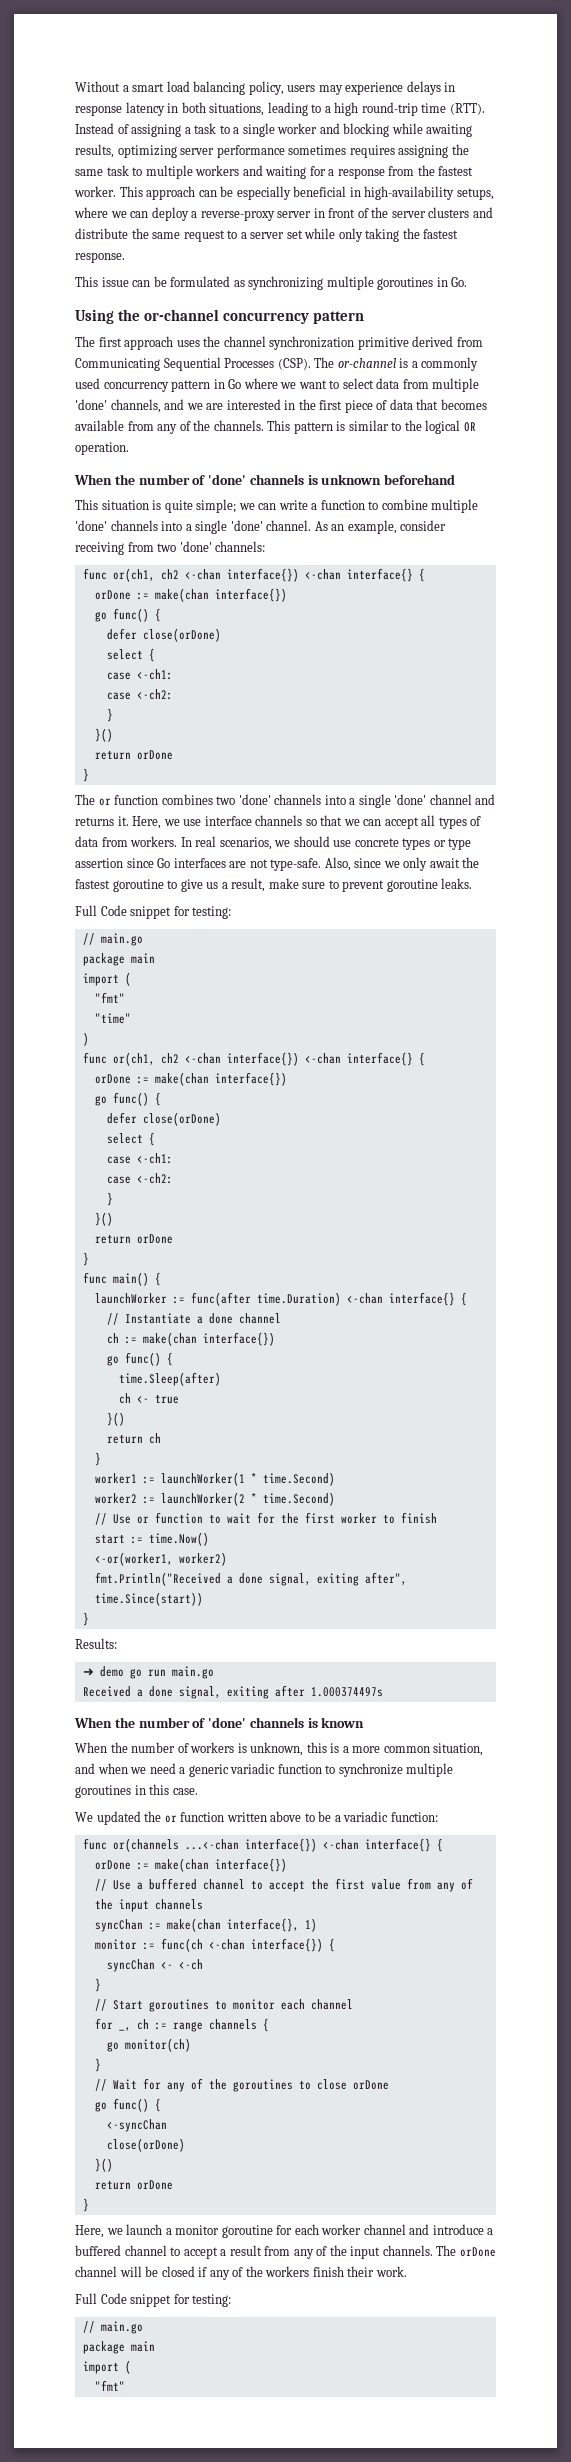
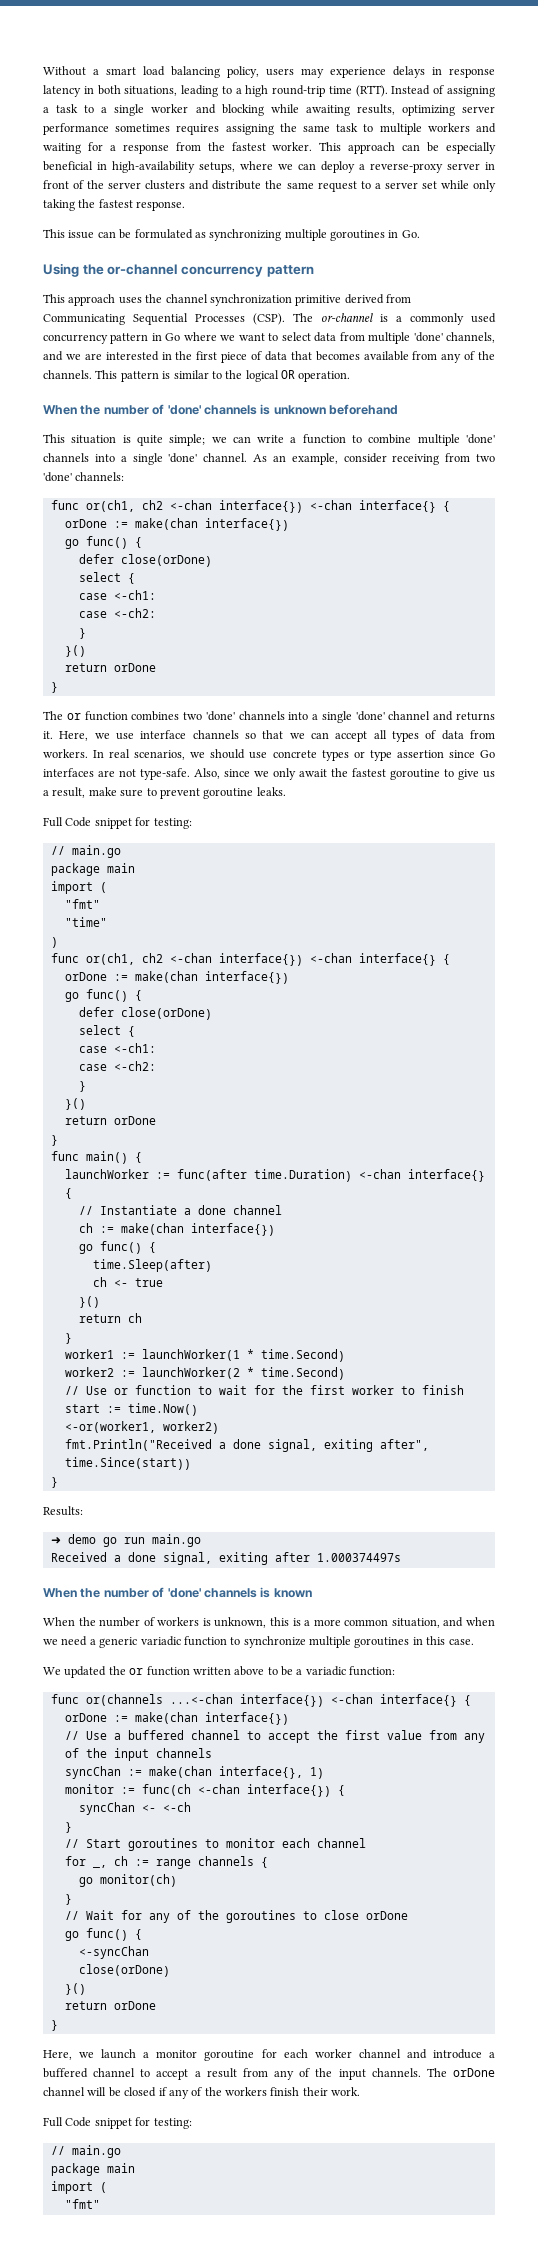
[75,336,122,347] The first -> [43,294,65,303] This

